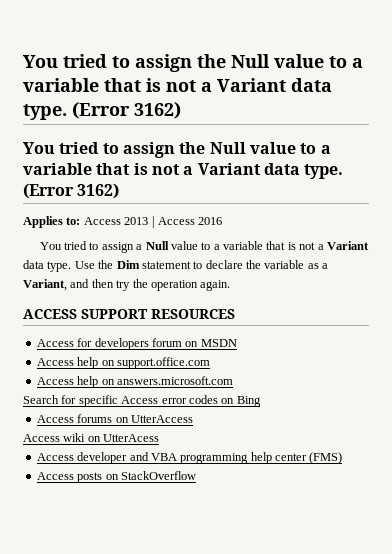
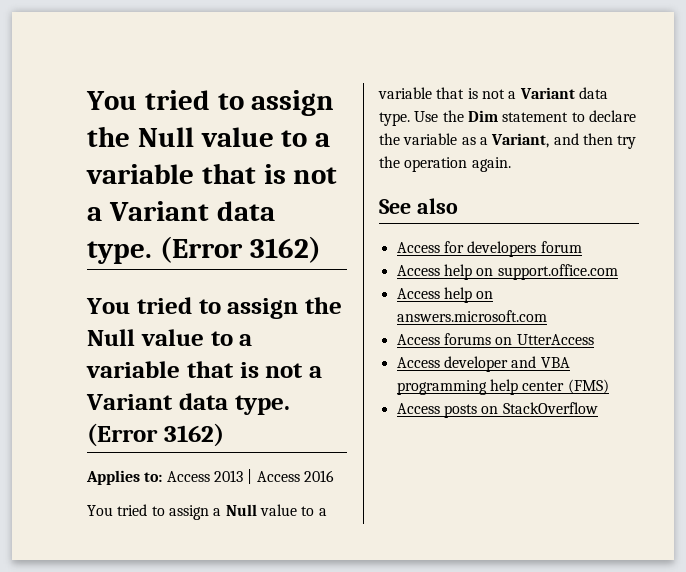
[23,309,235,319] ACCESS SUPPORT RESOURCES -> [379,198,458,214] See also
[185,339,237,347] on MSDN -> (582, 247) none
[23,395,261,407] // Search for specific Access error codes on Bing -> (547, 316) none
[23,433,160,442] // Access wiki on UtterAcess -> (594, 339) none

